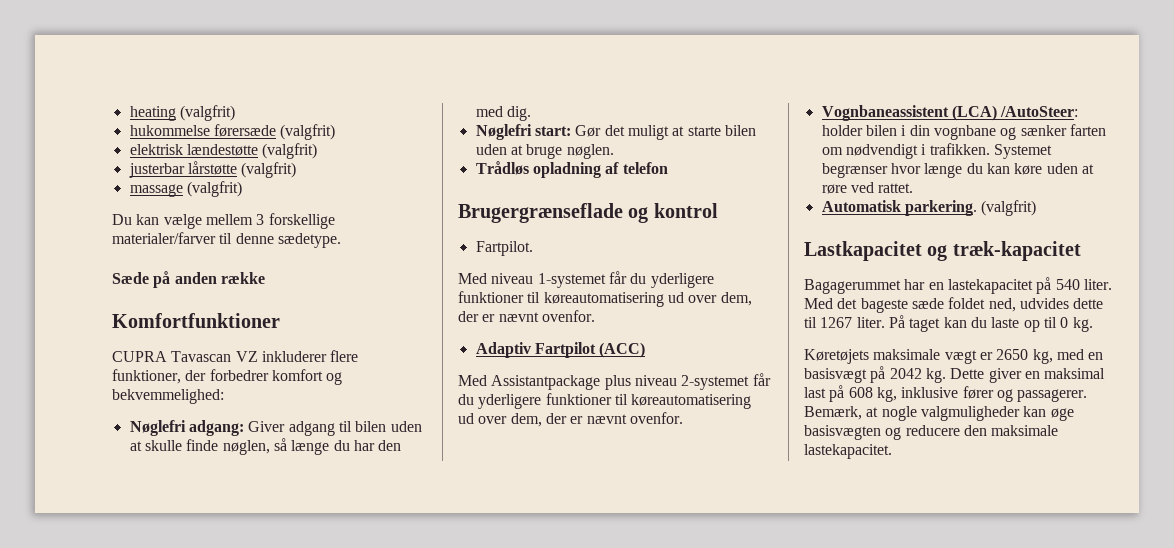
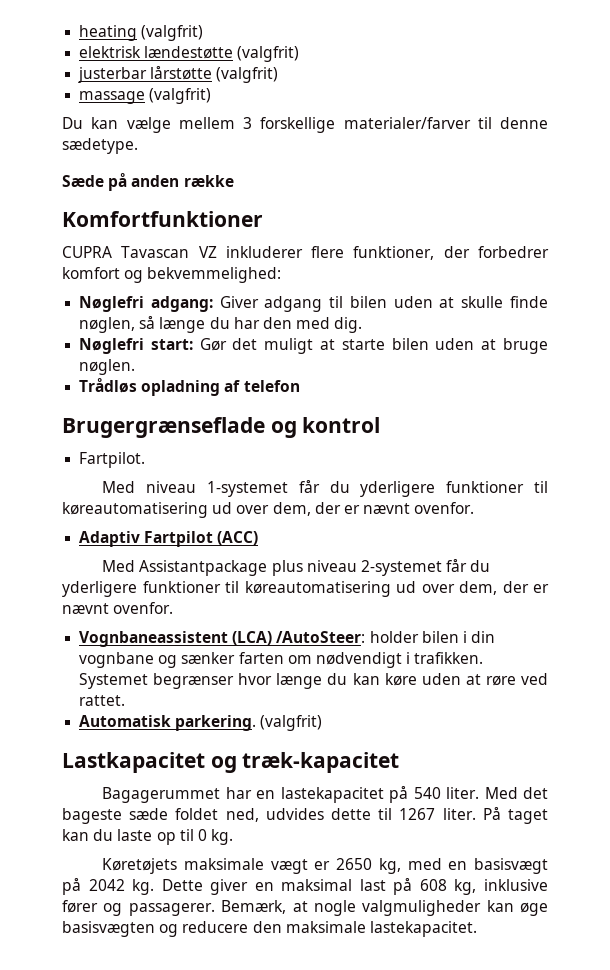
[129,124,336,140] // hukommelse førersæde (valgfrit) -> (204, 33) none

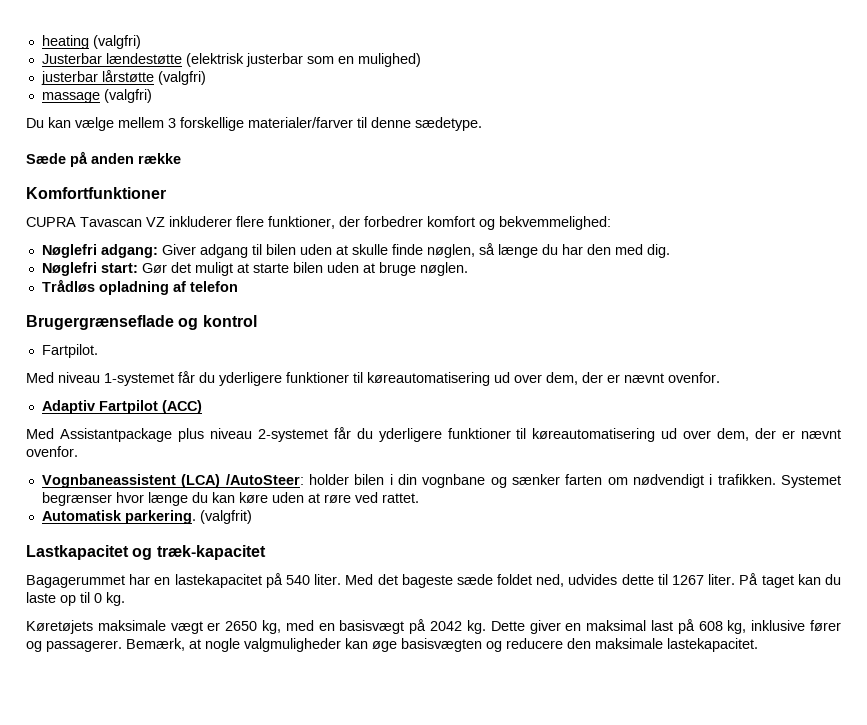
[141,25,204,41] [79,46,300,62] (valgfrit) // elektrisk lændestøtte (valgfrit) -> [92,35,141,49] [41,53,421,67] (valgfri) // Justerbar lændestøtte (elektrisk justerbar som en mulighed)
[216,67,279,83] (valgfrit) -> [157,71,206,85] (valgfri)
[149,88,212,104] (valgfrit) -> [103,89,152,103] (valgfri)

